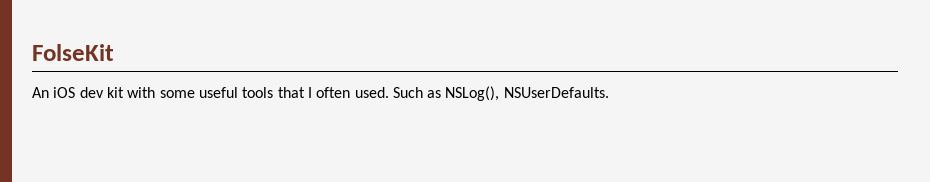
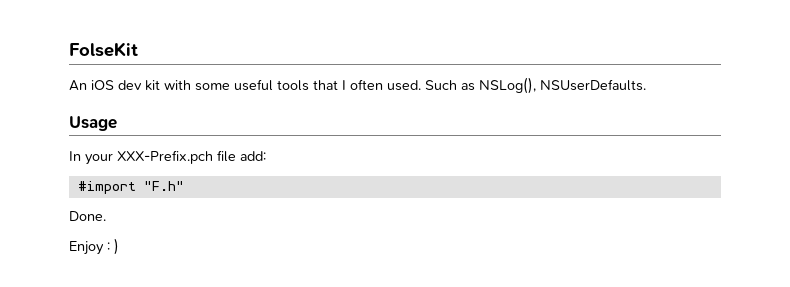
(609, 92) none -> [69,116,117,131] [69,150,266,165] [77,181,184,194] [69,211,106,221] [69,238,119,255] // Usage // In your XXX-Prefix.pch file add: // #import "F.h" // Done. // Enjoy : )

